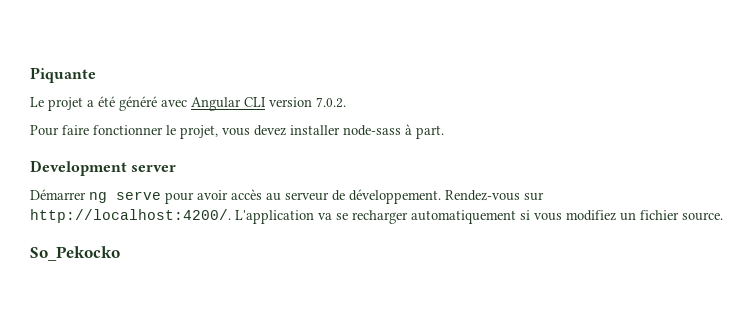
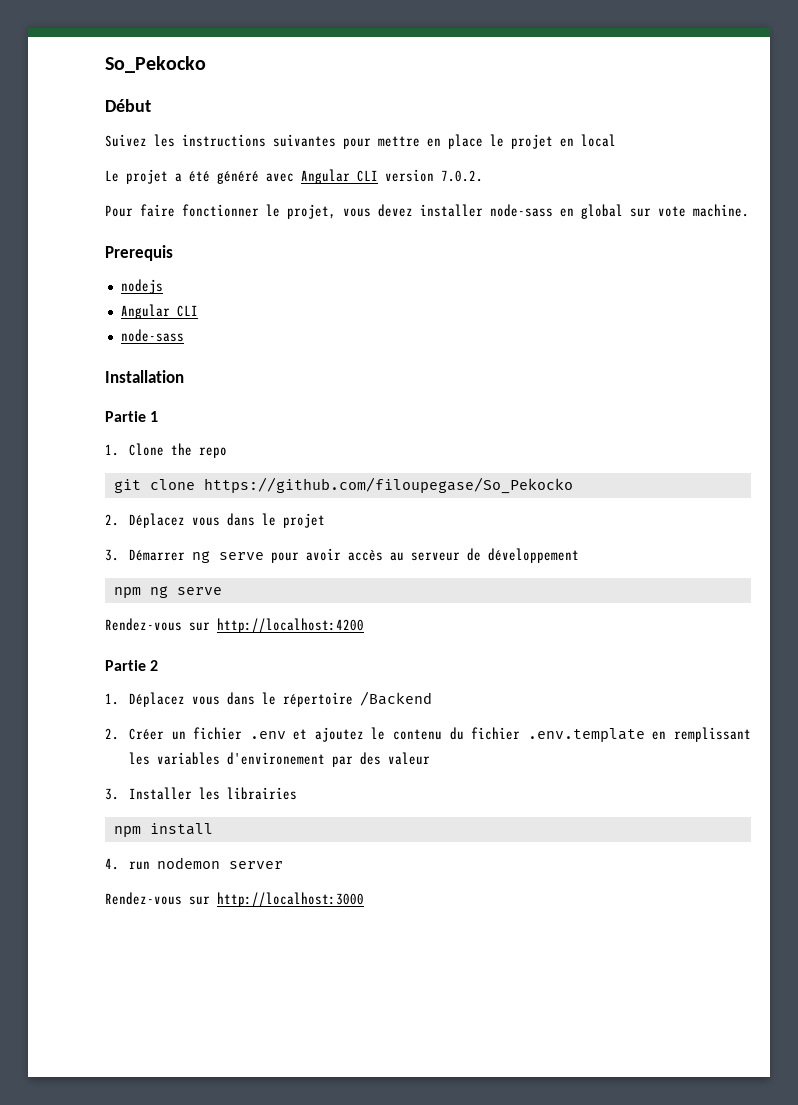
[30,67,96,83] Piquante -> [105,56,206,73] [105,99,151,112] [105,134,616,149] So_Pekocko // Début // Suivez les instructions suivantes pour mettre en place le projet en local
[405,124,444,139] [30,160,177,176] à part. // Development server // -> [560,204,749,219] [105,245,173,261] [120,279,163,294] [120,304,198,319] [120,329,184,342] [105,370,184,383] [105,411,159,422] [105,443,227,458] [113,477,573,494] [105,513,325,528] [105,549,119,561] en global sur vote machine. // Prerequis // nodejs // Angular CLI // node-sass // Installation // Partie 1 // 1. Clone the repo // git clone https://github.com/filoupegase/So_Pekocko // 2. Déplacez vous dans le projet // 3.
[349,189,544,204] [30,209,723,224] [30,246,120,261] développement. Rendez-vous sur http://localhost:4200/. L'application va se recharger automatiquement si vous modifiez un fichier source. // So_Pekocko -> [487,548,579,563] [113,586,222,598] [105,618,364,633] [105,660,159,671] [105,691,432,707] [105,727,751,742] [128,752,430,767] [105,787,297,800] [113,823,213,837] [105,857,283,870] [105,892,364,907] développement // npm ng serve // Rendez-vous sur http://localhost:4200 // Partie 2 // 1. Déplacez vous dans le répertoire /Backend // 2. Créer un fichier .env et ajoutez le contenu du fichier .env.template en remplissant les variables d'environement par des valeur // 3. Installer les librairies // npm install // 4. run nodemon server // Rendez-vous sur http://localhost:3000

